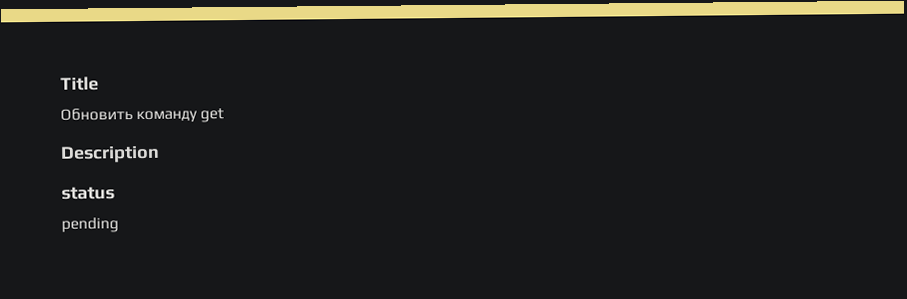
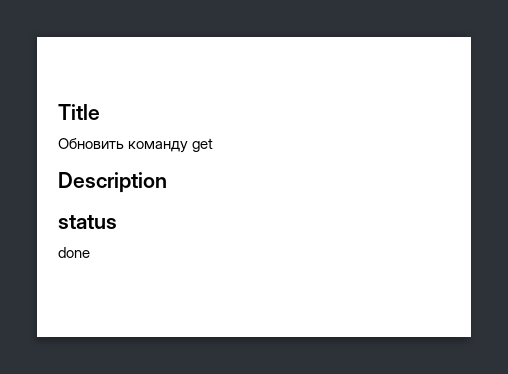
[61,217,119,233] pending -> [58,247,90,258] done

